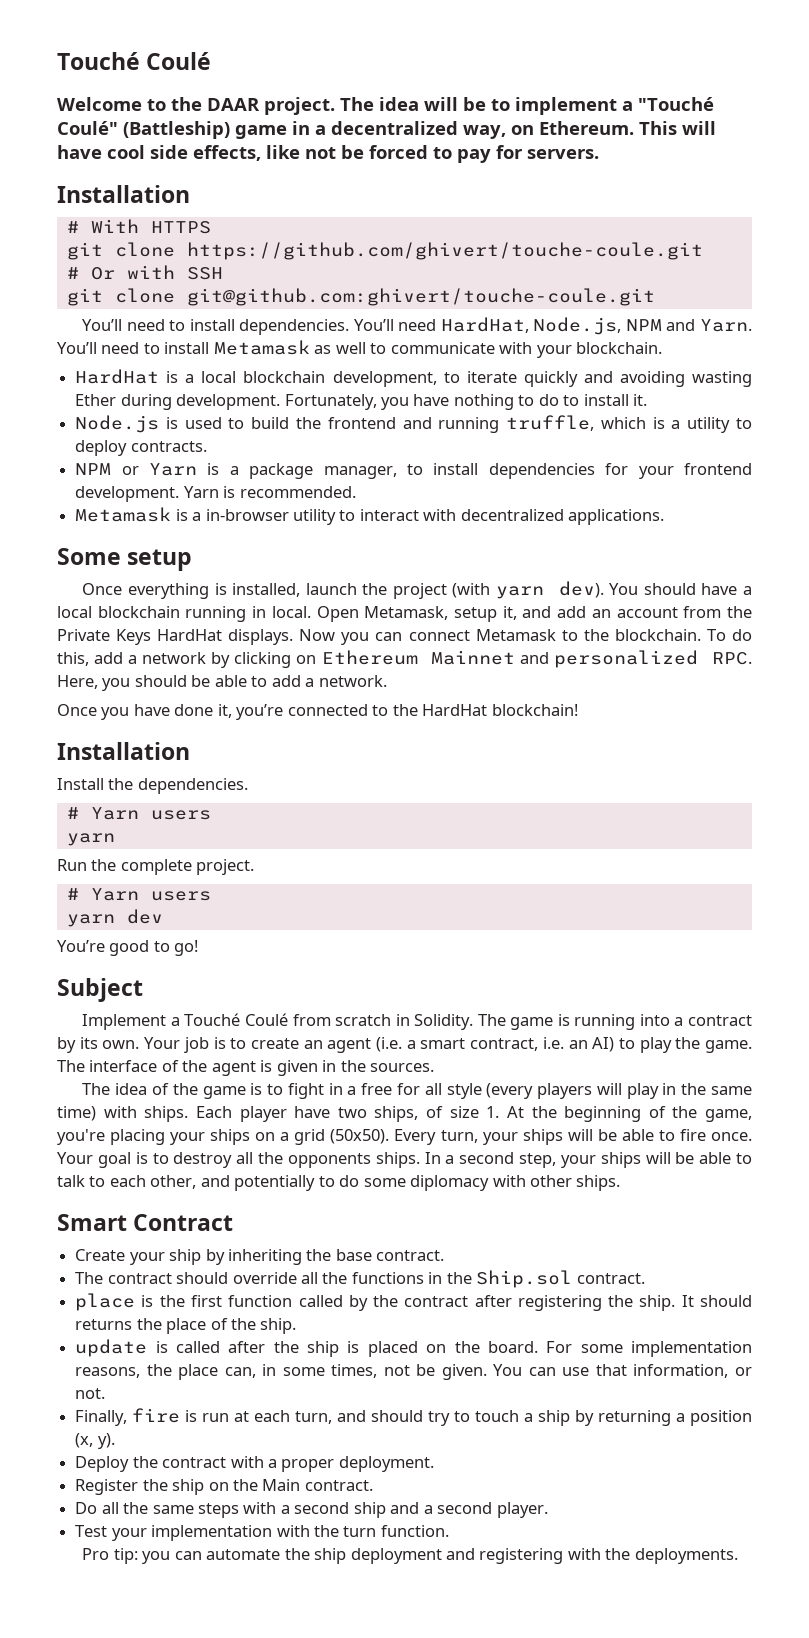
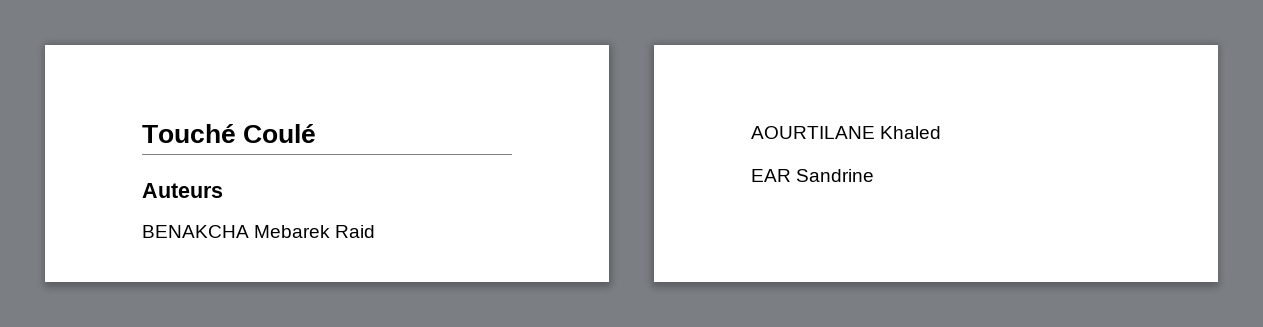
[57,97,714,115] [57,121,716,139] [57,145,599,163] [57,185,190,203] [66,219,211,234] [66,242,703,260] [66,265,223,280] [66,288,655,306] [82,317,753,335] [57,340,663,358] [75,369,753,387] [75,394,648,410] [75,415,752,433] [75,440,207,456] [75,463,752,479] [75,486,356,502] [75,507,665,525] [57,548,193,571] [82,581,753,599] [57,606,752,622] [57,629,753,645] [57,650,752,668] [57,675,387,691] [57,704,578,720] [57,742,190,760] [57,778,248,794] [66,807,211,820] [66,833,115,846] [57,859,255,875] [66,888,211,901] [66,909,163,927] [57,940,199,956] [57,978,143,1002] [82,1013,752,1030] [57,1037,753,1053] [57,1060,435,1076] [82,1083,752,1099] [57,1106,752,1122] [57,1129,752,1145] [57,1152,753,1168] [57,1175,621,1191] [57,1214,234,1231] [75,1249,445,1265] [75,1270,645,1288] [75,1293,752,1311] [75,1318,297,1334] [75,1339,753,1357] [75,1364,752,1380] [75,1388,106,1399] [75,1408,753,1426] [75,1433,115,1449] [75,1456,434,1472] [75,1479,373,1495] [75,1502,548,1518] [75,1525,449,1541] [82,1548,738,1564] Welcome to the DAAR project. The idea will be to implement a "Touché Coulé" (Battleship) game in a decentralized way, on Ethereum. This will have cool side effects, like not be forced to pay for servers. // Installation // # With HTTPS // git clone https://github.com/ghivert/touche-coule.git // # Or with SSH // git clone git@github.com:ghivert/touche-coule.git // You’ll need to install dependencies. You’ll need HardHat, Node.js, NPM and Yarn. You’ll need to install Metamask as well to communicate with your blockchain. // HardHat is a local blockchain development, to iterate quickly and avoiding wasting Ether during development. Fortunately, you have nothing to do to install it. // Node.js is used to build the frontend and running truffle, which is a utility to deploy contracts. // NPM or Yarn is a package manager, to install dependencies for your frontend development. Yarn is recommended. // Metamask is a in-browser utility to interact with decentralized applications. // Some setup // Once everything is installed, launch the project (with yarn dev). You should have a local blockchain running in local. Open Metamask, setup it, and add an account from the Private Keys HardHat displays. Now you can connect Metamask to the blockchain. To do this, add a network by clicking on Ethereum Mainnet and personalized RPC. Here, you should be able to add a network. // Once you have done it, you’re connected to the HardHat blockchain! // Installation // Install the dependencies. // # Yarn users // yarn // Run the complete project. // # Yarn users // yarn dev // You’re good to go! // Subject // Implement a Touché Coulé from scratch in Solidity. The game is running into a contract by its own. Your job is to create an agent (i.e. a smart contract, i.e. an AI) to play the game. The interface of the agent is given in the sources. // The idea of the game is to fight in a free for all style (every players will play in the same time) with ships. Each player have two ships, of size 1. At the beginning of the game, you're placing your ships on a grid (50x50). Every turn, your ships will be able to fire once. Your goal is to destroy all the opponents ships. In a second step, your ships will be able to talk to each other, and potentially to do some diplomacy with other ships. // Smart Contract // Create your ship by inheriting the base contract. // The contract should override all the functions in the Ship.sol contract. // place is the first function called by the contract after registering the ship. It should returns the place of the ship. // update is called after the ship is placed on the board. For some implementation reasons, the place can, in some times, not be given. You can use that information, or not. // Finally, fire is run at each turn, and should try to touch a ship by returning a position (x, y). // Deploy the contract with a proper deployment. // Register the ship on the Main contract. // Do all the same steps with a second ship and a second player. // Test your implementation with the turn function. // Pro tip: you can automate the ship deployment and registering with the deployments. -> [142,183,223,198] [142,225,376,238] [751,126,942,139] [751,169,875,182] Auteurs // BENAKCHA Mebarek Raid // AOURTILANE Khaled // EAR Sandrine

